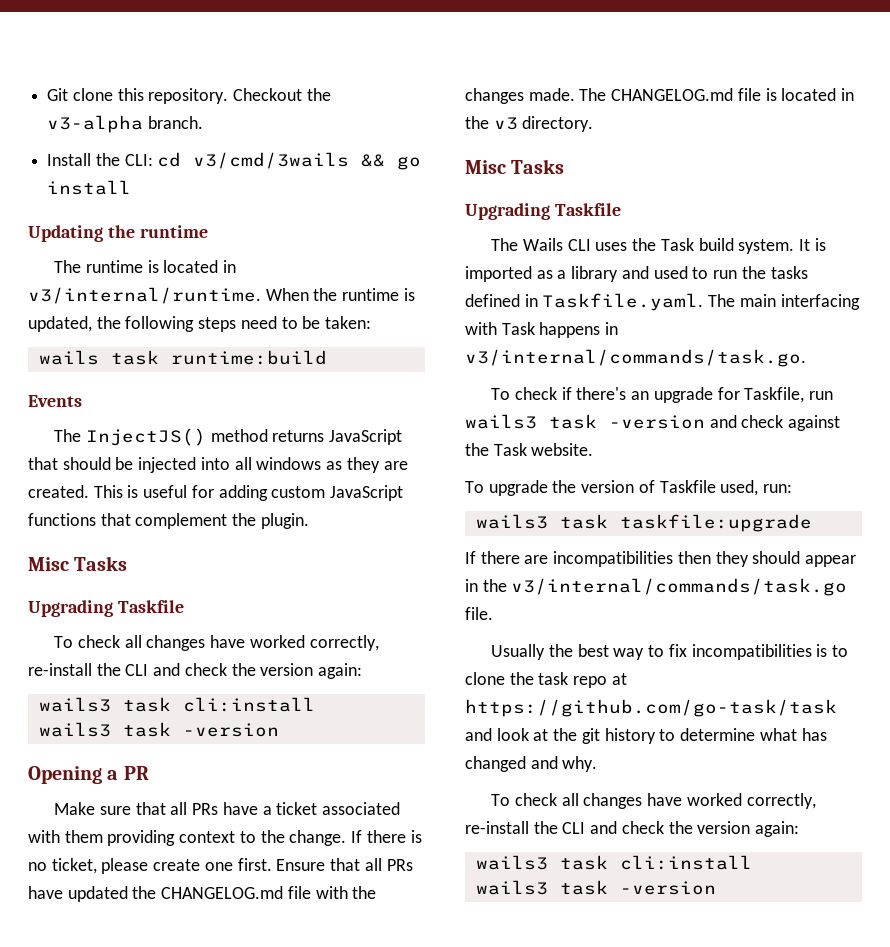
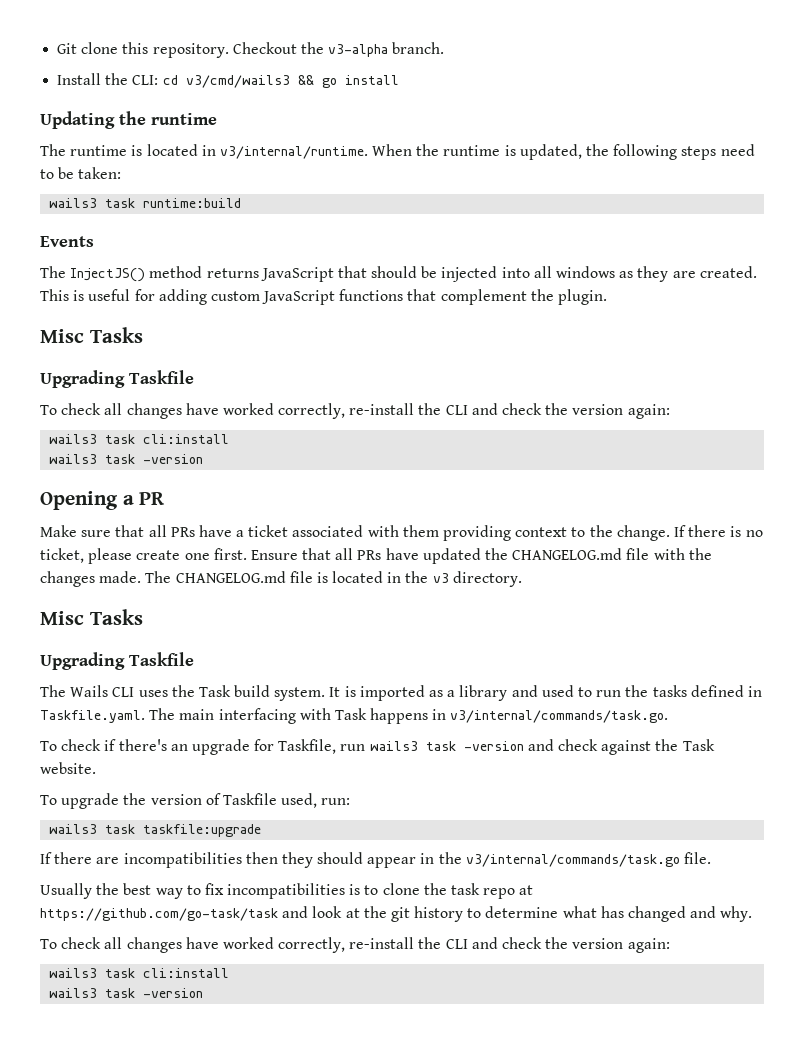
[193,152,350,169] v3/cmd/3wails -> [185,75,290,88] v3/cmd/wails3
[38,350,99,365] wails -> [49,198,98,208] wails3

